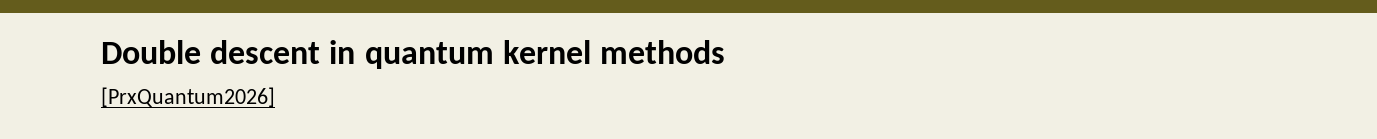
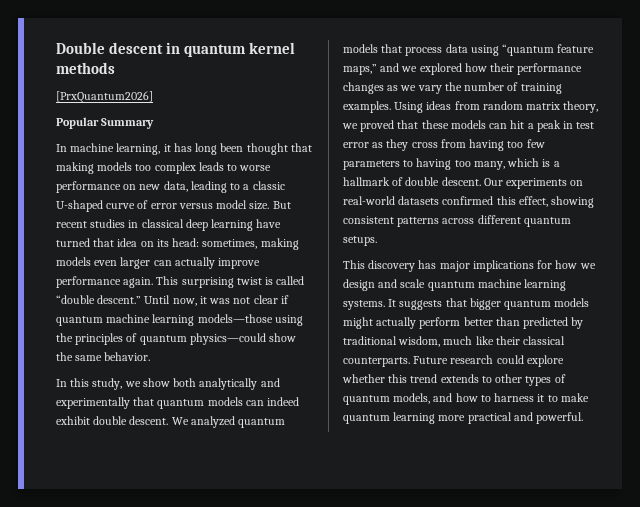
(275, 97) none -> [56,117,155,129] [56,143,312,155] [56,162,272,174] [56,181,285,193] [56,200,291,212] [56,219,282,231] [56,238,299,250] [56,257,261,269] [56,276,305,288] [56,295,289,306] [56,314,303,326] [56,333,297,345] [56,352,151,361] [56,378,280,390] [56,397,300,409] [56,416,286,428] [343,44,595,56] [343,63,583,75] [343,82,562,94] [343,101,599,113] [342,120,595,132] [343,139,545,151] [343,158,560,170] [343,177,584,189] [343,196,595,208] [343,215,571,227] [343,236,377,246] [343,260,596,272] [343,279,567,291] [343,298,590,310] [343,317,584,329] [343,336,566,347] [343,355,564,367] [342,374,566,386] [343,393,589,405] [343,412,584,424] // Popular Summary // In machine learning, it has long been thought that making models too complex leads to worse performance on new data, leading to a classic U-shaped curve of error versus model size. But recent studies in classical deep learning have turned that idea on its head: sometimes, making models even larger can actually improve performance again. This surprising twist is called “double descent.” Until now, it was not clear if quantum machine learning models—those using the principles of quantum physics—could show the same behavior. // In this study, we show both analytically and experimentally that quantum models can indeed exhibit double descent. We analyzed quantum models that process data using “quantum feature maps,” and we explored how their performance changes as we vary the number of training examples. Using ideas from random matrix theory, we proved that these models can hit a peak in test error as they cross from having too few parameters to having too many, which is a hallmark of double descent. Our experiments on real-world datasets confirmed this effect, showing consistent patterns across different quantum setups. // This discovery has major implications for how we design and scale quantum machine learning systems. It suggests that bigger quantum models might actually perform better than predicted by traditional wisdom, much like their classical counterparts. Future research could explore whether this trend extends to other types of quantum models, and how to harness it to make quantum learning more practical and powerful.

